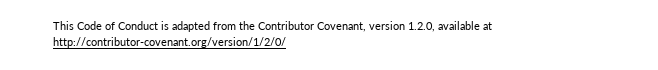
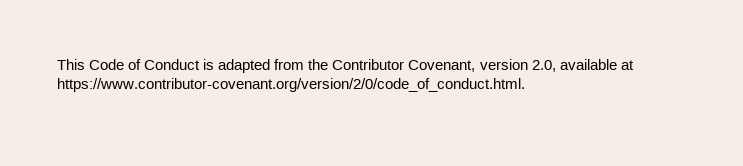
[408,22,435,32] 1.2.0, -> [531,60,556,72] 2.0,
[53,37,286,48] http://contributor-covenant.org/version/1/2/0/ -> [57,78,525,92] https://www.contributor-covenant.org/version/2/0/code_of_conduct.html.

